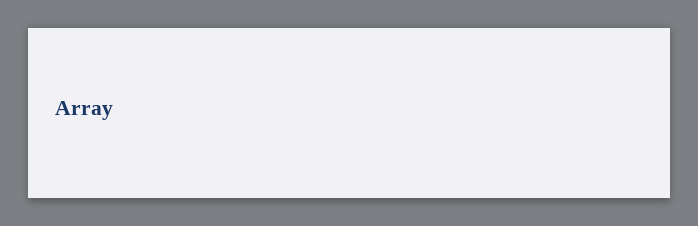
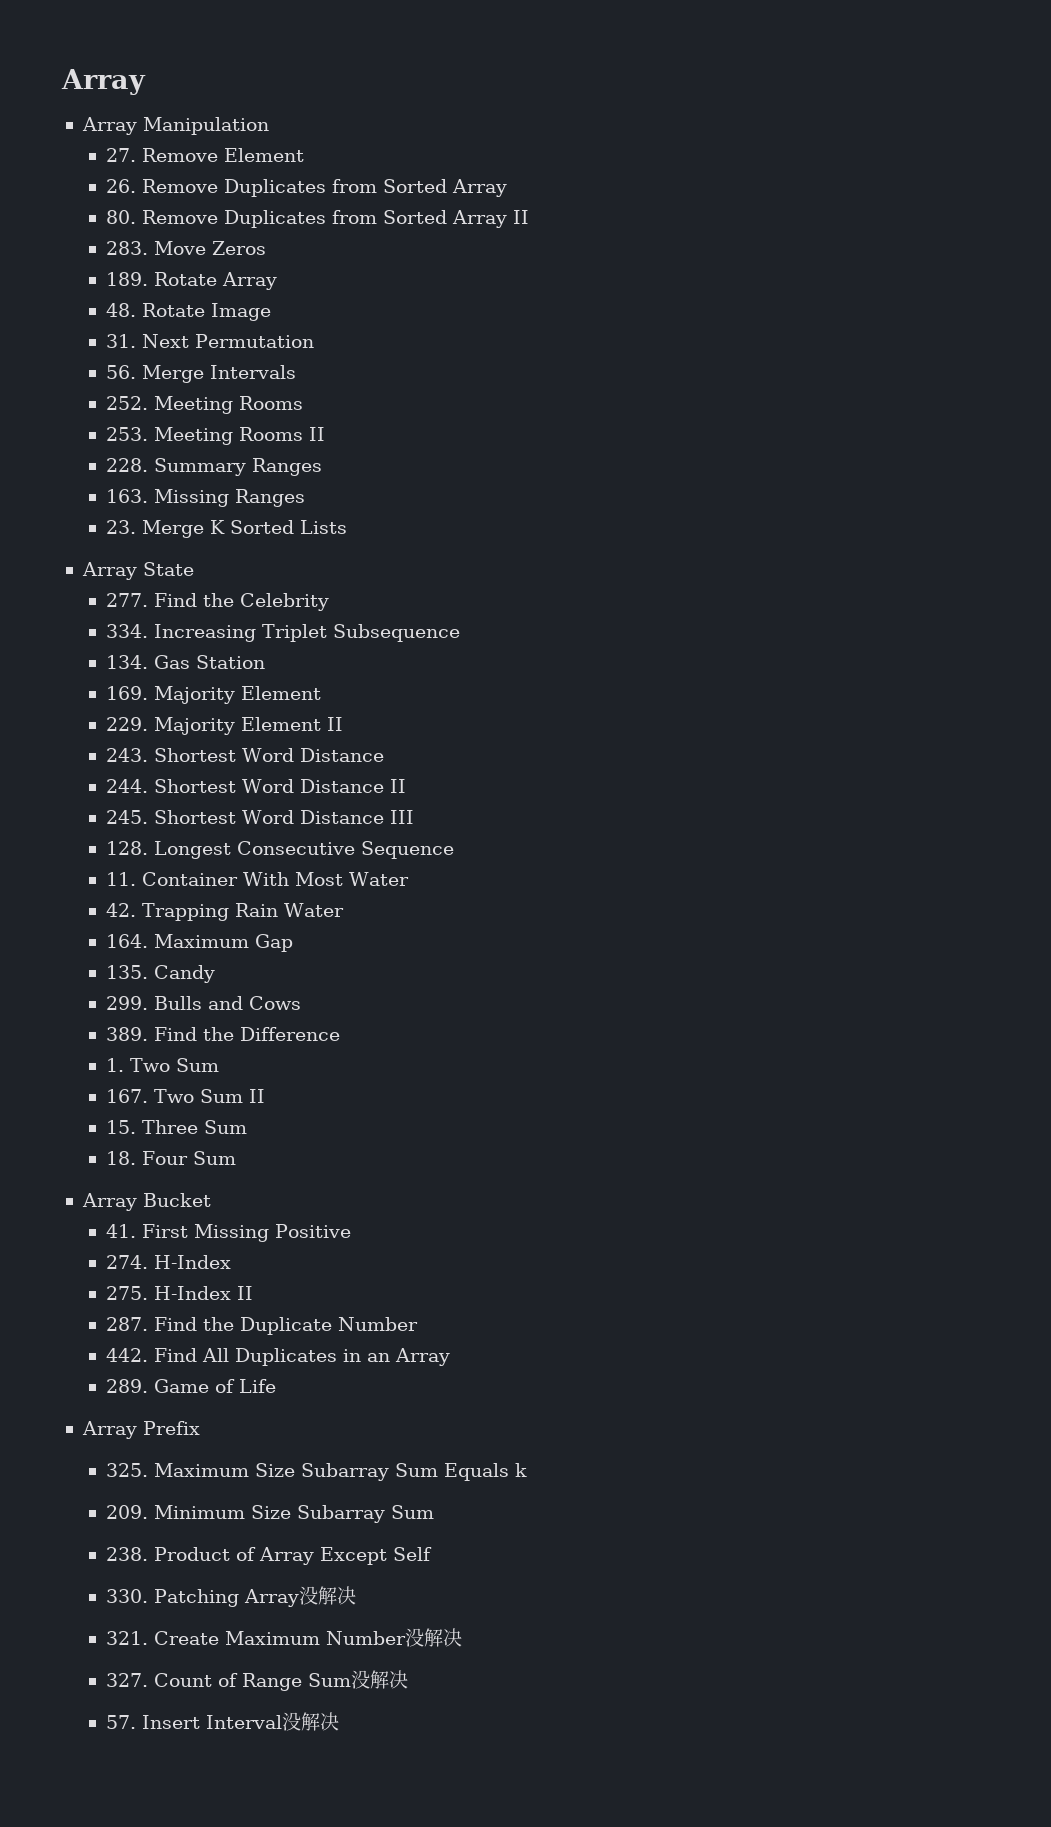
[55,101,113,120] Array -> [61,69,146,95] [81,117,269,135] [106,148,305,162] [106,179,508,197] [106,210,530,228] [106,241,267,255] [106,272,278,290] [106,303,272,321] [106,334,315,348] [106,365,297,383] [106,396,304,414] [106,427,326,445] [106,458,323,476] [106,489,306,507] [106,520,348,538] [81,562,194,580] [106,593,330,611] [106,624,461,642] [106,655,266,669] [106,686,322,704] [106,717,344,735] [106,748,385,762] [106,779,407,793] [106,810,415,824] [106,841,455,859] [106,872,410,886] [106,903,345,921] [106,934,294,952] [106,965,216,983] [106,996,302,1010] [106,1027,341,1041] [106,1058,220,1072] [106,1089,266,1103] [106,1120,248,1134] [106,1151,237,1165] [81,1193,211,1211] [106,1224,352,1242] [106,1255,232,1269] [106,1286,254,1300] [106,1317,419,1335] [106,1348,451,1366] [106,1379,277,1393] [81,1421,200,1439] [106,1463,528,1481] [106,1505,435,1523] [106,1547,433,1565] [106,1586,357,1607] [106,1628,463,1647] [106,1670,409,1691] [106,1712,340,1731] Array // Array Manipulation // 27. Remove Element // 26. Remove Duplicates from Sorted Array // 80. Remove Duplicates from Sorted Array II // 283. Move Zeros // 189. Rotate Array // 48. Rotate Image // 31. Next Permutation // 56. Merge Intervals // 252. Meeting Rooms // 253. Meeting Rooms II // 228. Summary Ranges // 163. Missing Ranges // 23. Merge K Sorted Lists // Array State // 277. Find the Celebrity // 334. Increasing Triplet Subsequence // 134. Gas Station // 169. Majority Element // 229. Majority Element II // 243. Shortest Word Distance // 244. Shortest Word Distance II // 245. Shortest Word Distance III // 128. Longest Consecutive Sequence // 11. Container With Most Water // 42. Trapping Rain Water // 164. Maximum Gap // 135. Candy // 299. Bulls and Cows // 389. Find the Difference // 1. Two Sum // 167. Two Sum II // 15. Three Sum // 18. Four Sum // Array Bucket // 41. First Missing Positive // 274. H-Index // 275. H-Index II // 287. Find the Duplicate Number // 442. Find All Duplicates in an Array // 289. Game of Life // Array Prefix // 325. Maximum Size Subarray Sum Equals k // 209. Minimum Size Subarray Sum // 238. Product of Array Except Self // 330. Patching Array没解决 // 321. Create Maximum Number没解决 // 327. Count of Range Sum没解决 // 57. Insert Interval没解决

